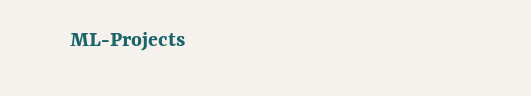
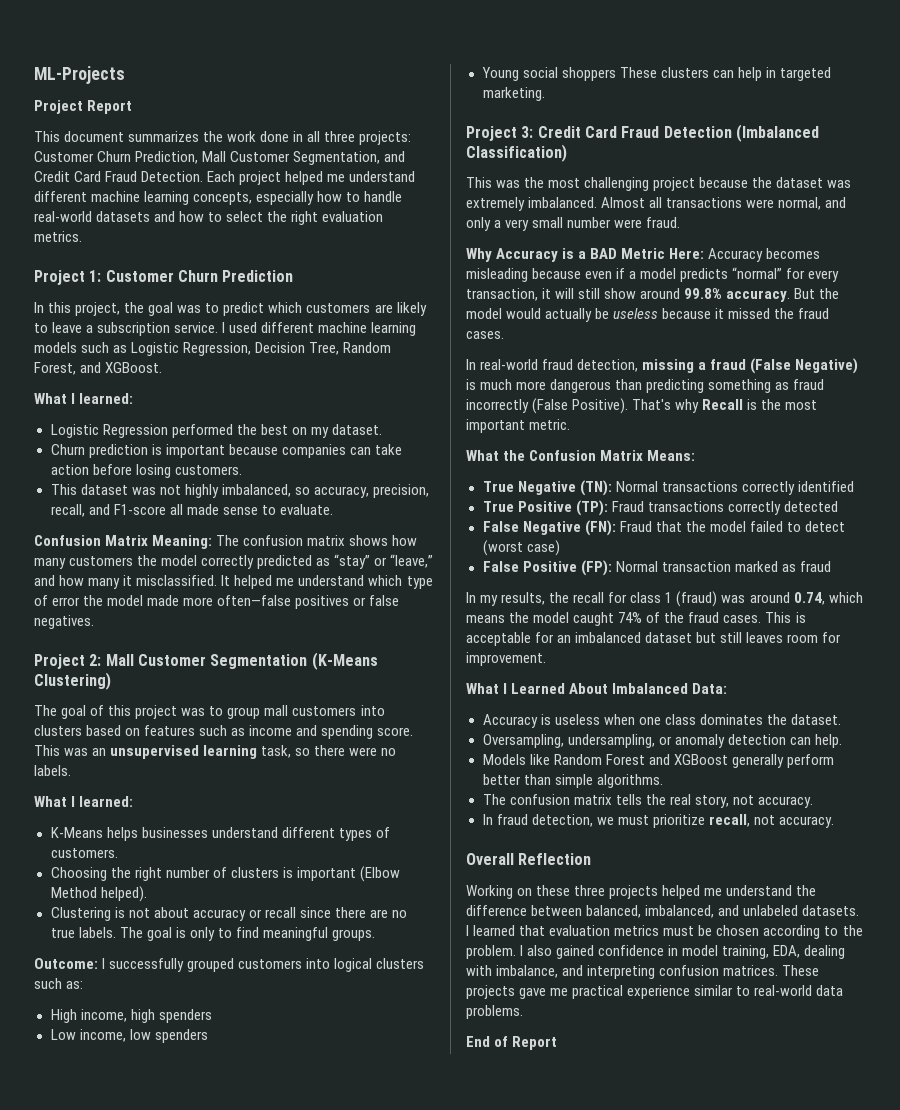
(185, 41) none -> [34,100,133,114] [34,131,412,145] [34,151,406,165] [34,171,416,185] [34,191,403,205] [34,211,384,225] [34,231,82,242] [34,270,294,285] [34,302,427,316] [34,322,417,336] [34,342,392,356] [34,362,163,375] [34,393,134,404] [50,424,382,438] [50,444,402,458] [50,464,242,478] [50,484,429,498] [50,504,333,517] [34,535,418,549] [34,554,434,569] [34,575,433,589] [34,595,400,609] [34,615,94,629] [34,652,378,670] [34,672,111,690] [34,705,385,719] [34,725,414,739] [34,745,397,759] [34,765,71,776] [34,796,134,807] [50,827,390,841] [50,848,118,858] [50,866,400,882] [50,886,147,902] [50,907,408,921] [50,927,375,941] [34,958,425,972] [34,978,84,989] [50,1009,212,1023] [50,1029,208,1043] [481,67,831,81] [482,87,545,101] [466,124,819,142] [466,144,567,162] [466,177,852,191] [466,197,847,211] [466,217,681,231] [466,248,821,262] [466,267,840,282] [466,288,840,302] [466,308,830,322] [466,331,504,339] [466,358,859,374] [466,379,825,393] [466,398,818,414] [466,419,571,433] [466,450,696,461] [482,480,854,496] [482,500,838,516] [482,520,845,536] [482,540,560,556] [482,560,831,576] [466,591,863,607] [466,612,806,626] [466,632,842,646] [466,652,546,666] [466,683,728,694] [482,714,841,728] [482,734,842,748] [482,754,834,768] [482,774,663,788] [482,794,813,808] [482,814,834,828] [466,853,592,865] [466,885,817,899] [466,905,860,918] [466,925,863,939] [466,945,846,959] [466,965,820,979] [466,985,844,999] [466,1005,523,1019] [466,1036,558,1050] // Project Report // This document summarizes the work done in all three projects: Customer Churn Prediction, Mall Customer Segmentation, and Credit Card Fraud Detection. Each project helped me understand different machine learning concepts, especially how to handle real-world datasets and how to select the right evaluation metrics. // Project 1: Customer Churn Prediction // In this project, the goal was to predict which customers are likely to leave a subscription service. I used different machine learning models such as Logistic Regression, Decision Tree, Random Forest, and XGBoost. // What I learned: // Logistic Regression performed the best on my dataset. // Churn prediction is important because companies can take action before losing customers. // This dataset was not highly imbalanced, so accuracy, precision, recall, and F1-score all made sense to evaluate. // Confusion Matrix Meaning: The confusion matrix shows how many customers the model correctly predicted as “stay” or “leave,” and how many it misclassified. It helped me understand which type of error the model made more often—false positives or false negatives. // Project 2: Mall Customer Segmentation (K-Means Clustering) // The goal of this project was to group mall customers into clusters based on features such as income and spending score. This was an unsupervised learning task, so there were no labels. // What I learned: // K-Means helps businesses understand different types of customers. // Choosing the right number of clusters is important (Elbow Method helped). // Clustering is not about accuracy or recall since there are no true labels. The goal is only to find meaningful groups. // Outcome: I successfully grouped customers into logical clusters such as: // High income, high spenders // Low income, low spenders // Young social shoppers These clusters can help in targeted marketing. // Project 3: Credit Card Fraud Detection (Imbalanced Classification) // This was the most challenging project because the dataset was extremely imbalanced. Almost all transactions were normal, and only a very small number were fraud. // Why Accuracy is a BAD Metric Here: Accuracy becomes misleading because even if a model predicts “normal” for every transaction, it will still show around 99.8% accuracy. But the model would actually be useless because it missed the fraud cases. // In real-world fraud detection, missing a fraud (False Negative) is much more dangerous than predicting something as fraud incorrectly (False Positive). That's why Recall is the most important metric. // What the Confusion Matrix Means: // True Negative (TN): Normal transactions correctly identified // True Positive (TP): Fraud transactions correctly detected // False Negative (FN): Fraud that the model failed to detect (worst case) // False Positive (FP): Normal transaction marked as fraud // In my results, the recall for class 1 (fraud) was around 0.74, which means the model caught 74% of the fraud cases. This is acceptable for an imbalanced dataset but still leaves room for improvement. // What I Learned About Imbalanced Data: // Accuracy is useless when one class dominates the dataset. // Oversampling, undersampling, or anomaly detection can help. // Models like Random Forest and XGBoost generally perform better than simple algorithms. // The confusion matrix tells the real story, not accuracy. // In fraud detection, we must prioritize recall, not accuracy. // Overall Reflection // Working on these three projects helped me understand the difference between balanced, imbalanced, and unlabeled datasets. I learned that evaluation metrics must be chosen according to the problem. I also gained confidence in model training, EDA, dealing with imbalance, and interpreting confusion matrices. These projects gave me practical experience similar to real-world data problems. // End of Report

